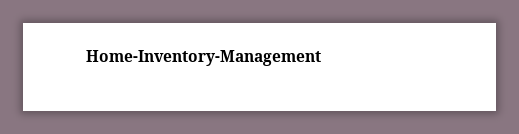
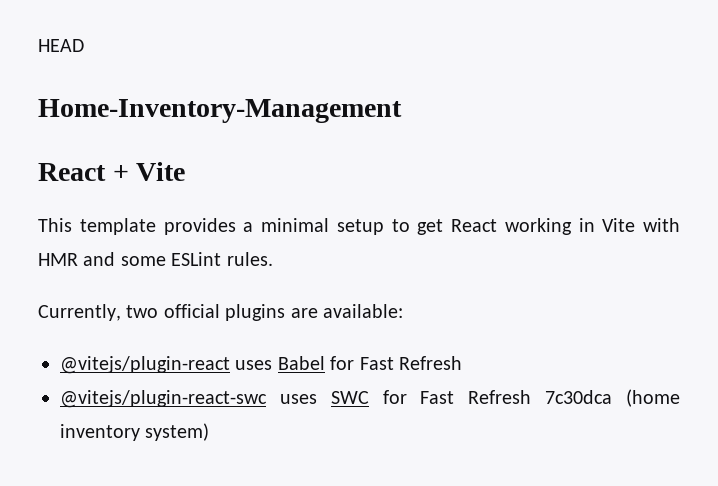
(86, 58) none -> [38,39,84,52] HEAD //
(321, 58) none -> [38,162,186,181] [38,218,680,235] [38,252,273,266] [38,304,403,321] [60,356,462,374] [60,389,681,408] [60,423,210,441] // React + Vite // This template provides a minimal setup to get React working in Vite with HMR and some ESLint rules. // Currently, two official plugins are available: // @vitejs/plugin-react uses Babel for Fast Refresh // @vitejs/plugin-react-swc uses SWC for Fast Refresh 7c30dca (home inventory system)

